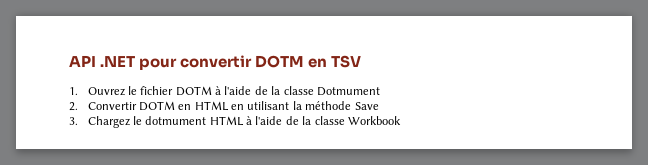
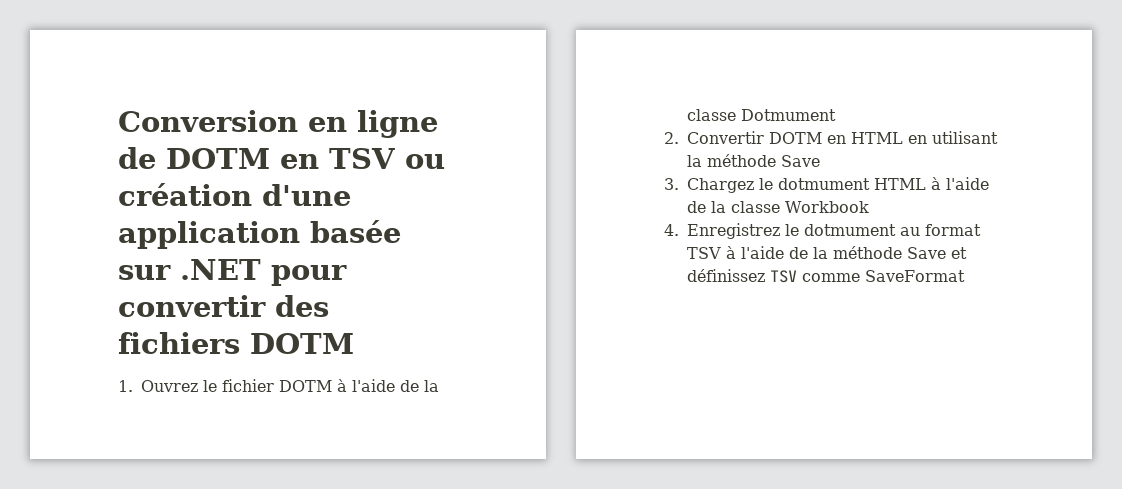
[69,55,96,67] API -> [118,110,438,138] [118,147,445,169] [118,183,351,206] [118,220,401,249] [118,265,171,280] Conversion en ligne de DOTM en TSV ou création d'une application basée sur
[255,55,362,68] DOTM en TSV -> [275,295,329,317] [118,332,354,354] des fichiers DOTM
(401, 120) none -> [664,223,981,239] [687,246,967,259] [687,269,965,283] // 4. Enregistrez le dotmument au format TSV à l'aide de la méthode Save et définissez TSV comme SaveFormat

